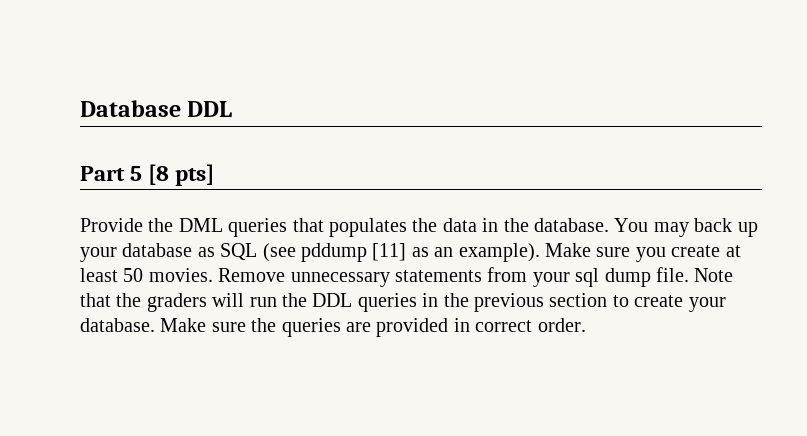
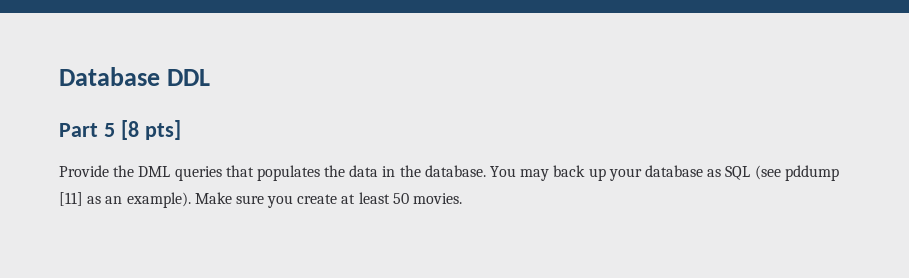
[218,267,734,287] [80,293,726,312] [80,318,586,337] Remove unnecessary statements from your sql dump file. Note that the graders will run the DDL queries in the previous section to create your database. Make sure the queries are provided in correct order. -> (463, 198) none

